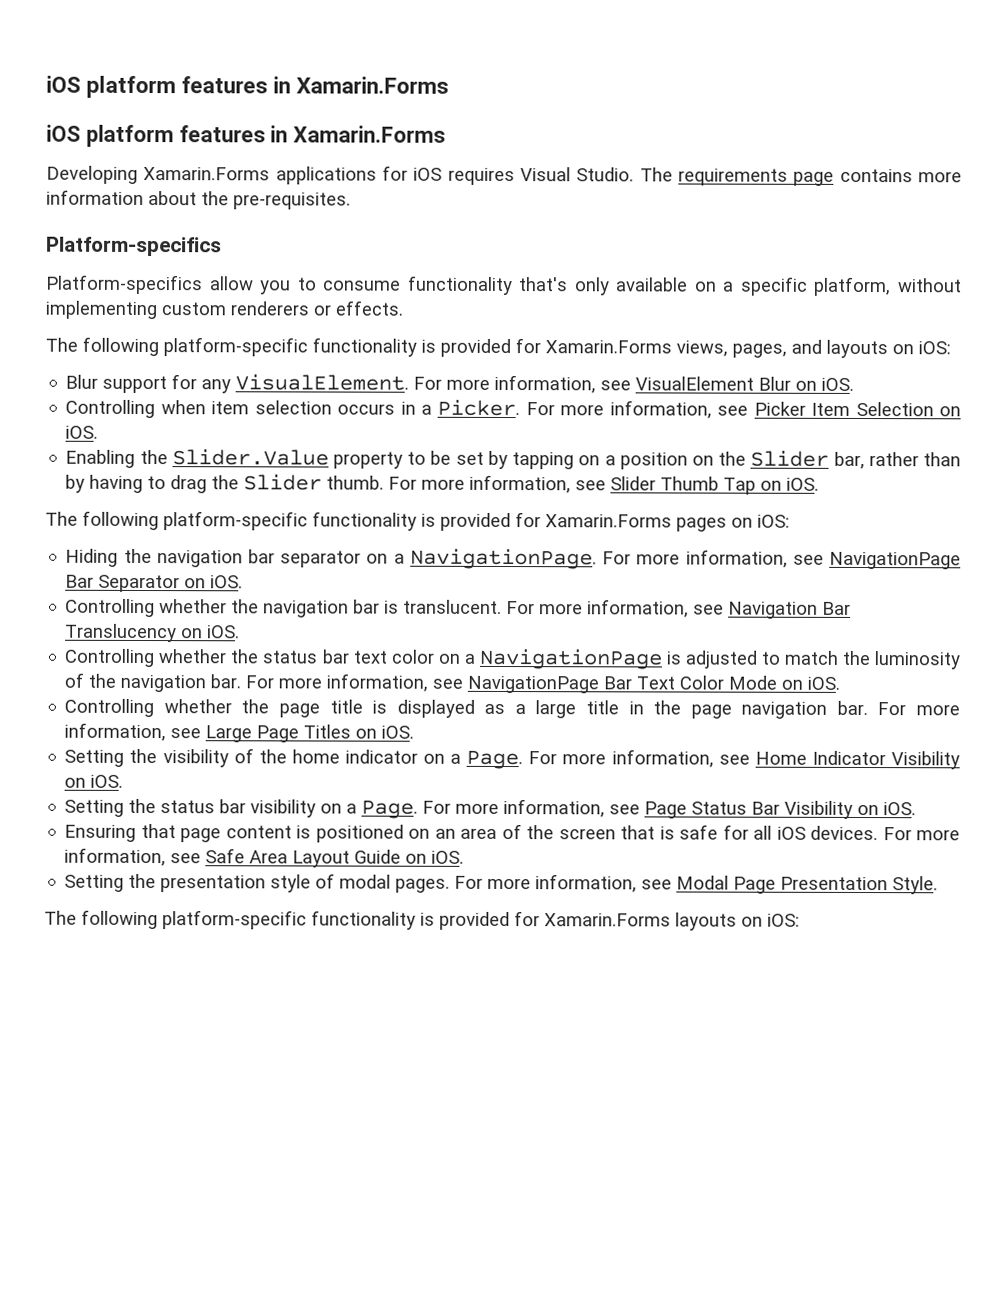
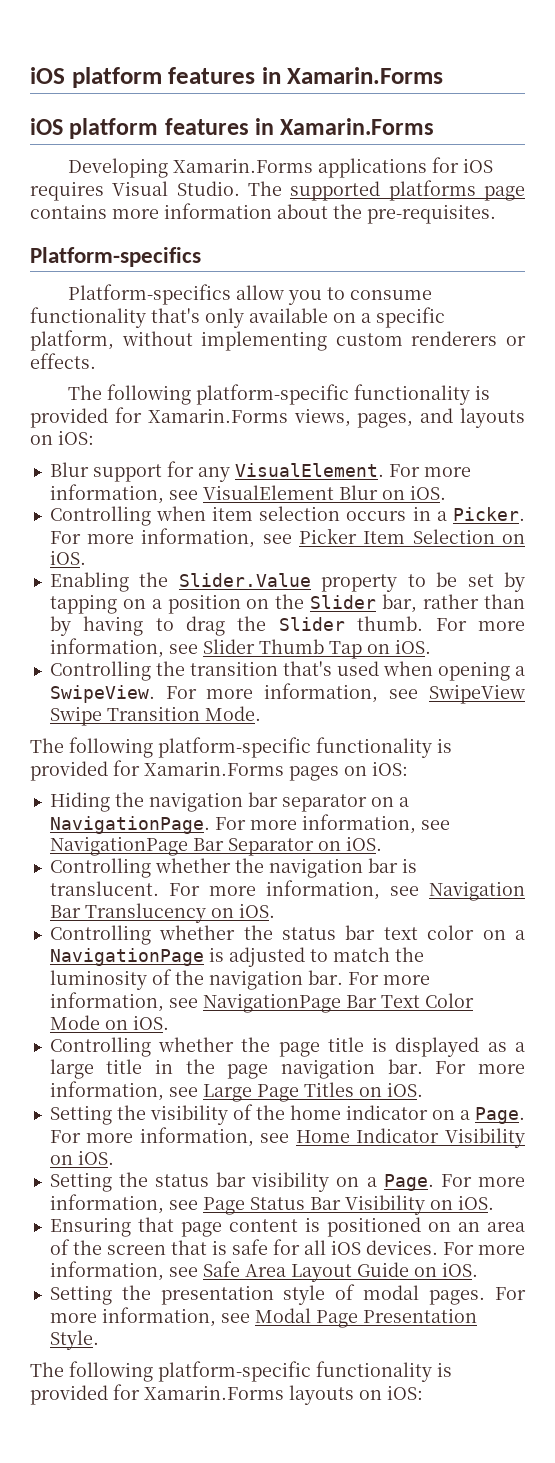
[678,168,788,186] requirements -> [290,180,476,201] supported platforms
(820, 484) none -> [49,661,525,681] [49,683,525,704] [49,706,261,726] // Controlling the transition that's used when opening a SwipeView. For more information, see SwipeView Swipe Transition Mode.

